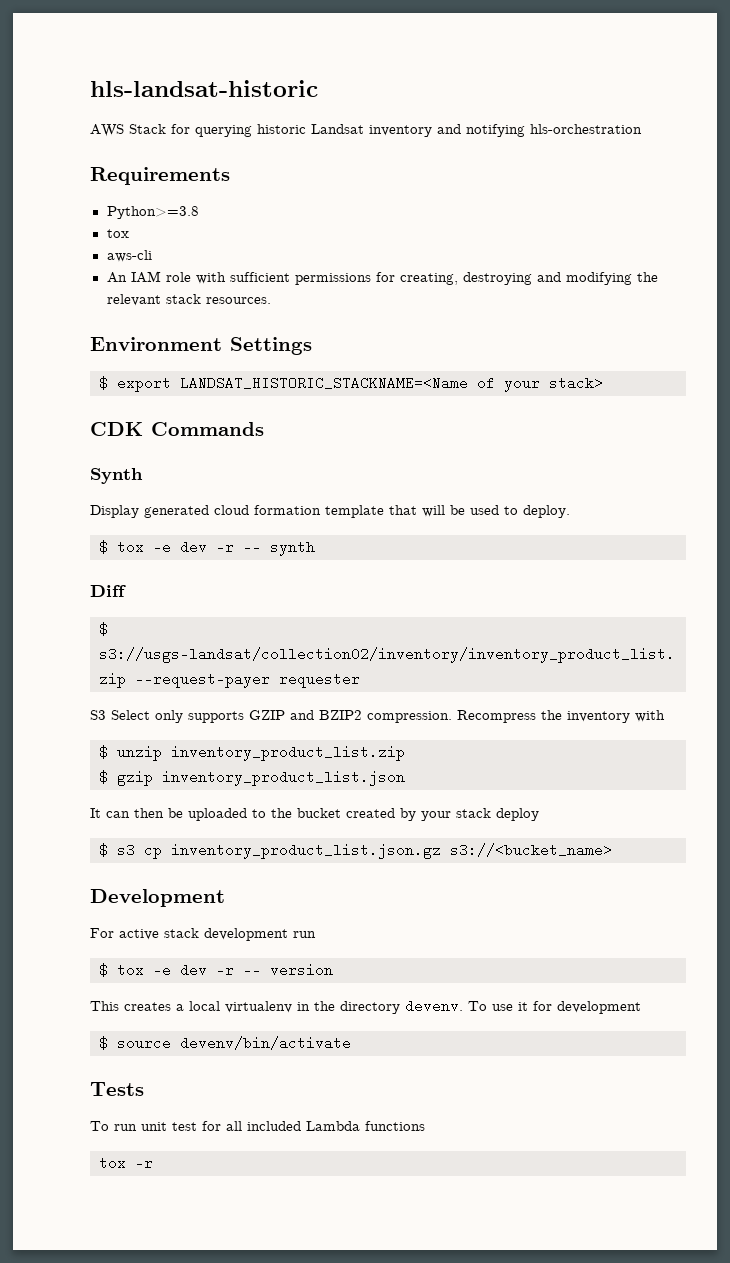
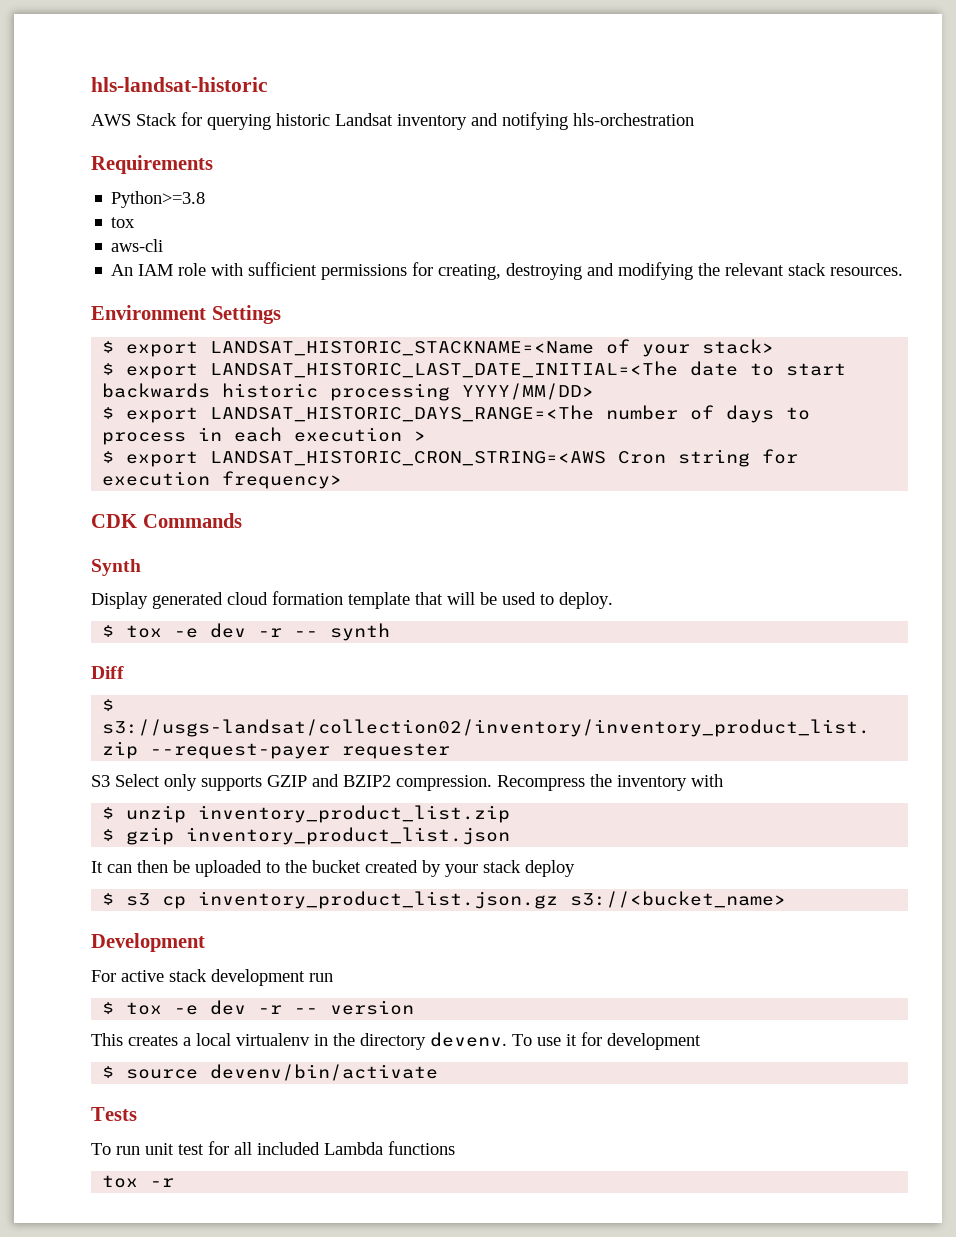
(603, 383) none -> [102,361,847,379] [102,383,595,401] [102,405,811,423] [102,427,427,445] [102,449,799,467] [102,471,343,489] // $ export LANDSAT_HISTORIC_LAST_DATE_INITIAL=<The date to start backwards historic processing YYYY/MM/DD> // $ export LANDSAT_HISTORIC_DAYS_RANGE=<The number of days to process in each execution > // $ export LANDSAT_HISTORIC_CRON_STRING=<AWS Cron string for execution frequency>

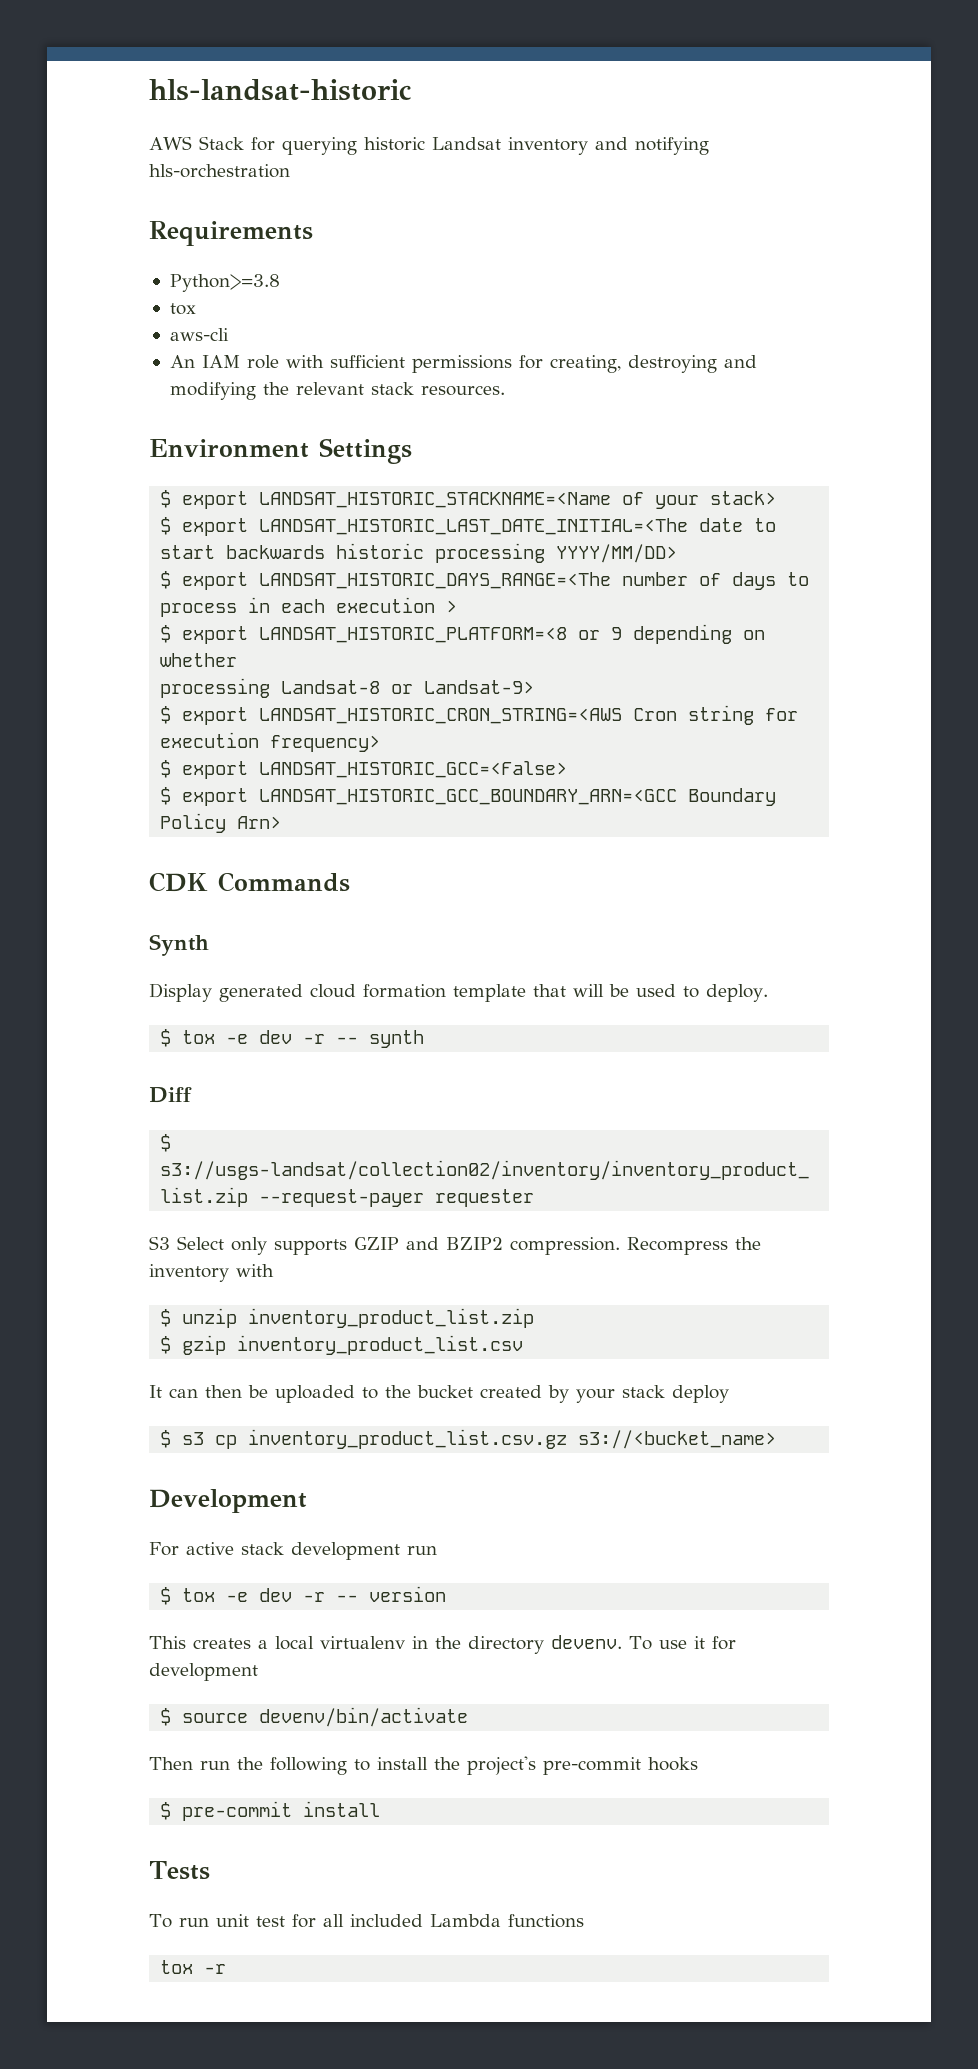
(427, 436) none -> [160,624,766,644] [160,653,238,667] [160,678,535,698] // $ export LANDSAT_HISTORIC_PLATFORM=<8 or 9 depending on whether // processing Landsat-8 or Landsat-9>
(343, 480) none -> [160,760,568,779] [160,787,777,806] [160,813,282,833] // $ export LANDSAT_HISTORIC_GCC=<False> // $ export LANDSAT_HISTORIC_GCC_BOUNDARY_ARN=<GCC Boundary Policy Arn>
[186,827,511,845] inventory_product_list.json -> [237,1335,524,1355] inventory_product_list.csv
[198,891,559,909] inventory_product_list.json.gz -> [248,1429,568,1449] inventory_product_list.csv.gz
(439, 1072) none -> [149,1756,698,1775] [160,1801,381,1821] // Then run the following to install the project's pre-commit hooks // $ pre-commit install

